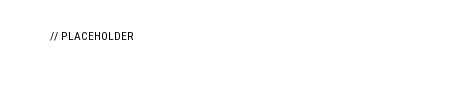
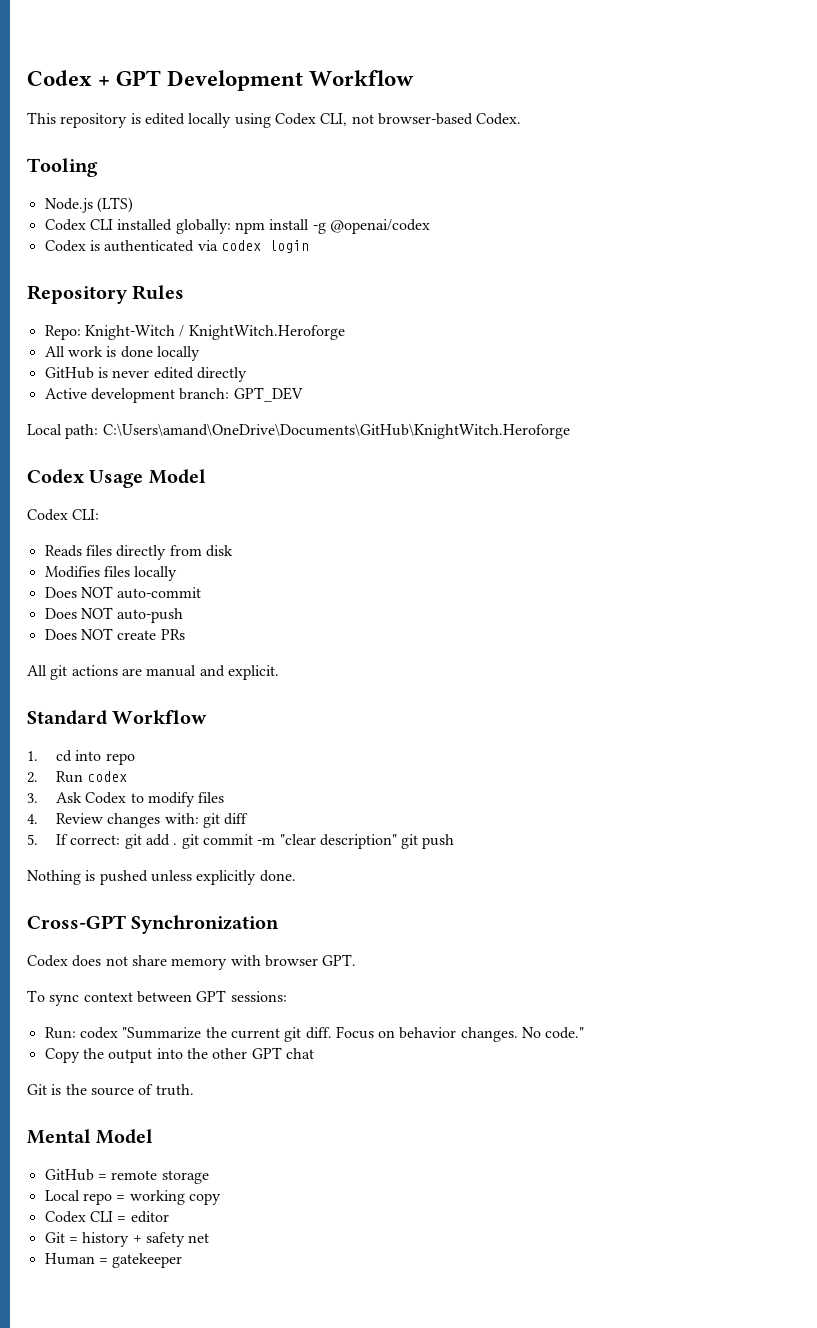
[50,32,135,41] // PLACEHOLDER -> [27,70,415,91] [27,112,522,128] [27,158,98,177] [44,197,133,213] [44,219,430,234] [44,240,309,253] [27,285,185,304] [44,325,345,340] [44,346,200,361] [44,367,247,382] [44,387,303,403] [27,423,570,439] [27,469,206,488] [27,509,100,521] [44,545,233,560] [44,566,178,581] [44,586,202,599] [44,607,184,623] [44,628,185,640] [27,665,279,680] [27,710,208,725] [27,750,135,765] [27,771,128,783] [27,792,225,807] [27,813,249,828] [27,834,455,849] [27,870,296,885] [27,915,280,934] [27,954,357,970] [27,990,287,1006] [44,1026,585,1042] [44,1047,314,1063] [27,1084,194,1096] [27,1129,154,1144] [44,1169,209,1184] [44,1190,221,1205] [44,1211,169,1223] [44,1232,210,1247] [44,1253,183,1268] Codex + GPT Development Workflow // This repository is edited locally using Codex CLI, not browser-based Codex. // Tooling // Node.js (LTS) // Codex CLI installed globally: npm install -g @openai/codex // Codex is authenticated via codex login // Repository Rules // Repo: Knight-Witch / KnightWitch.Heroforge // All work is done locally // GitHub is never edited directly // Active development branch: GPT_DEV // Local path: C:\Users\amand\OneDrive\Documents\GitHub\KnightWitch.Heroforge // Codex Usage Model // Codex CLI: // Reads files directly from disk // Modifies files locally // Does NOT auto-commit // Does NOT auto-push // Does NOT create PRs // All git actions are manual and explicit. // Standard Workflow // 1. cd into repo // 2. Run codex // 3. Ask Codex to modify files // 4. Review changes with: git diff // 5. If correct: git add . git commit -m "clear description" git push // Nothing is pushed unless explicitly done. // Cross-GPT Synchronization // Codex does not share memory with browser GPT. // To sync context between GPT sessions: // Run: codex "Summarize the current git diff. Focus on behavior changes. No code." // Copy the output into the other GPT chat // Git is the source of truth. // Mental Model // GitHub = remote storage // Local repo = working copy // Codex CLI = editor // Git = history + safety net // Human = gatekeeper

